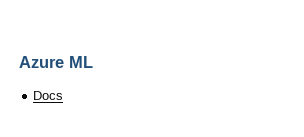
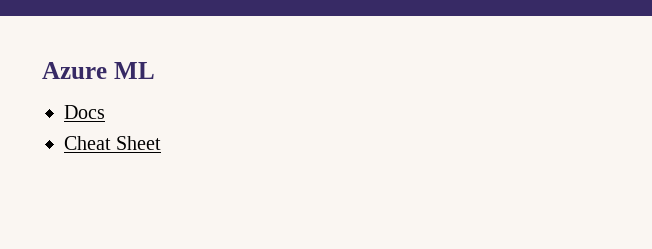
(64, 95) none -> [64,136,162,150] // Cheat Sheet

